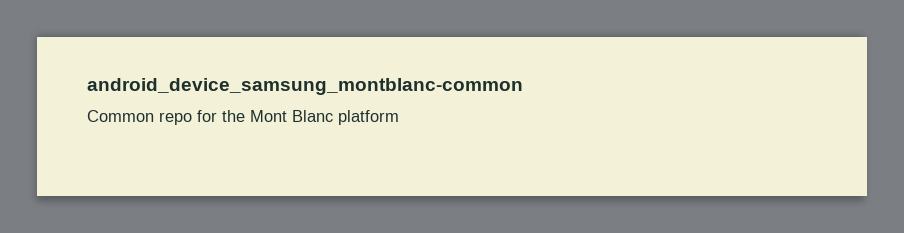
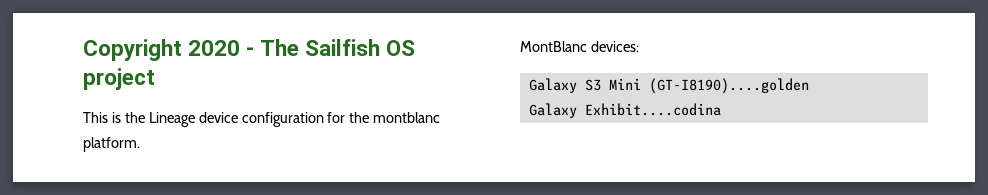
[87,78,523,95] [87,110,399,125] android_device_samsung_montblanc-common // Common repo for the Mont Blanc platform -> [83,39,416,61] [83,68,155,90] [83,112,441,127] [83,137,140,152] [520,41,639,52] [528,78,809,94] [528,103,721,118] Copyright 2020 - The Sailfish OS project // This is the Lineage device configuration for the montblanc platform. // MontBlanc devices: // Galaxy S3 Mini (GT-I8190)....golden // Galaxy Exhibit....codina

